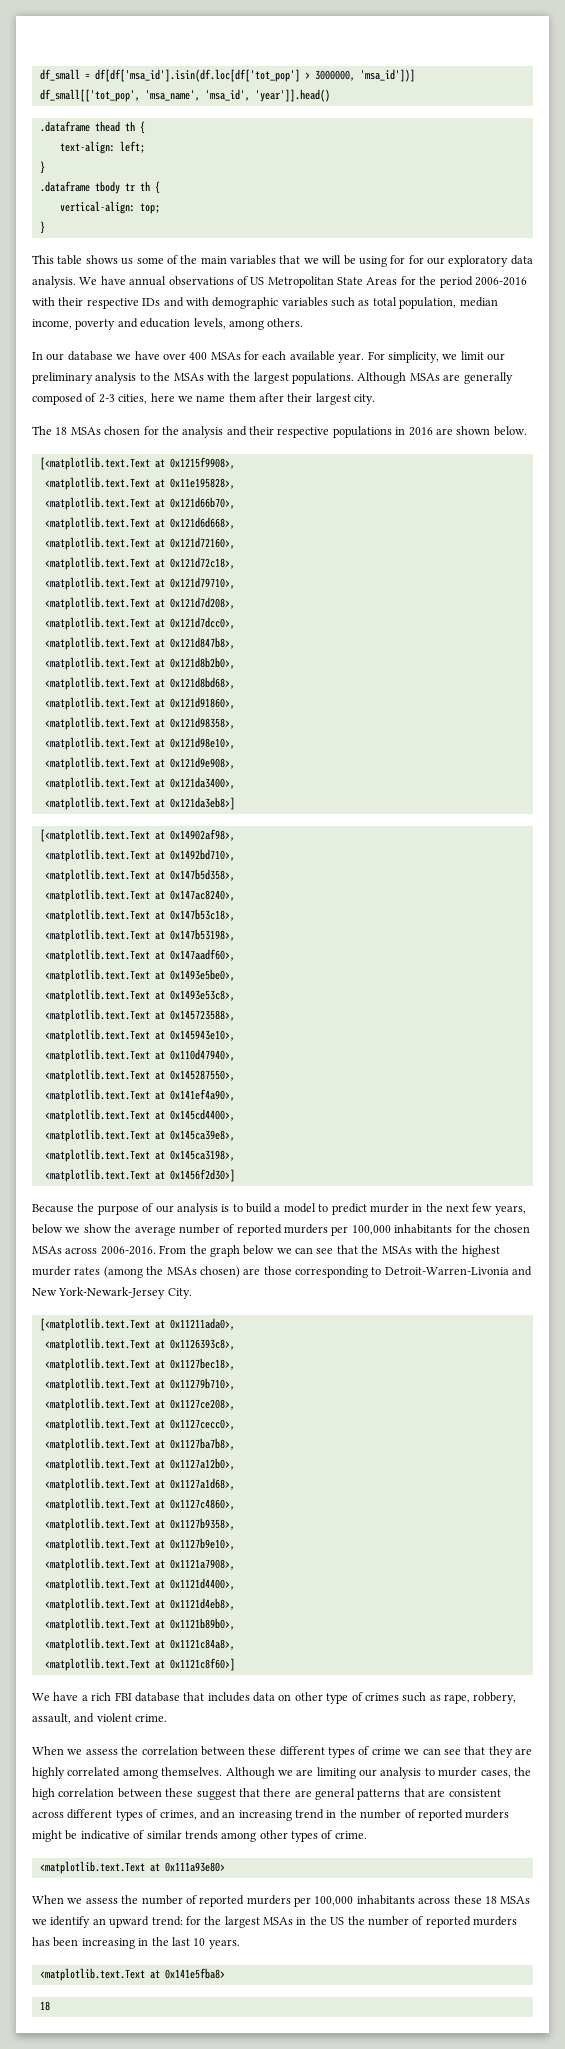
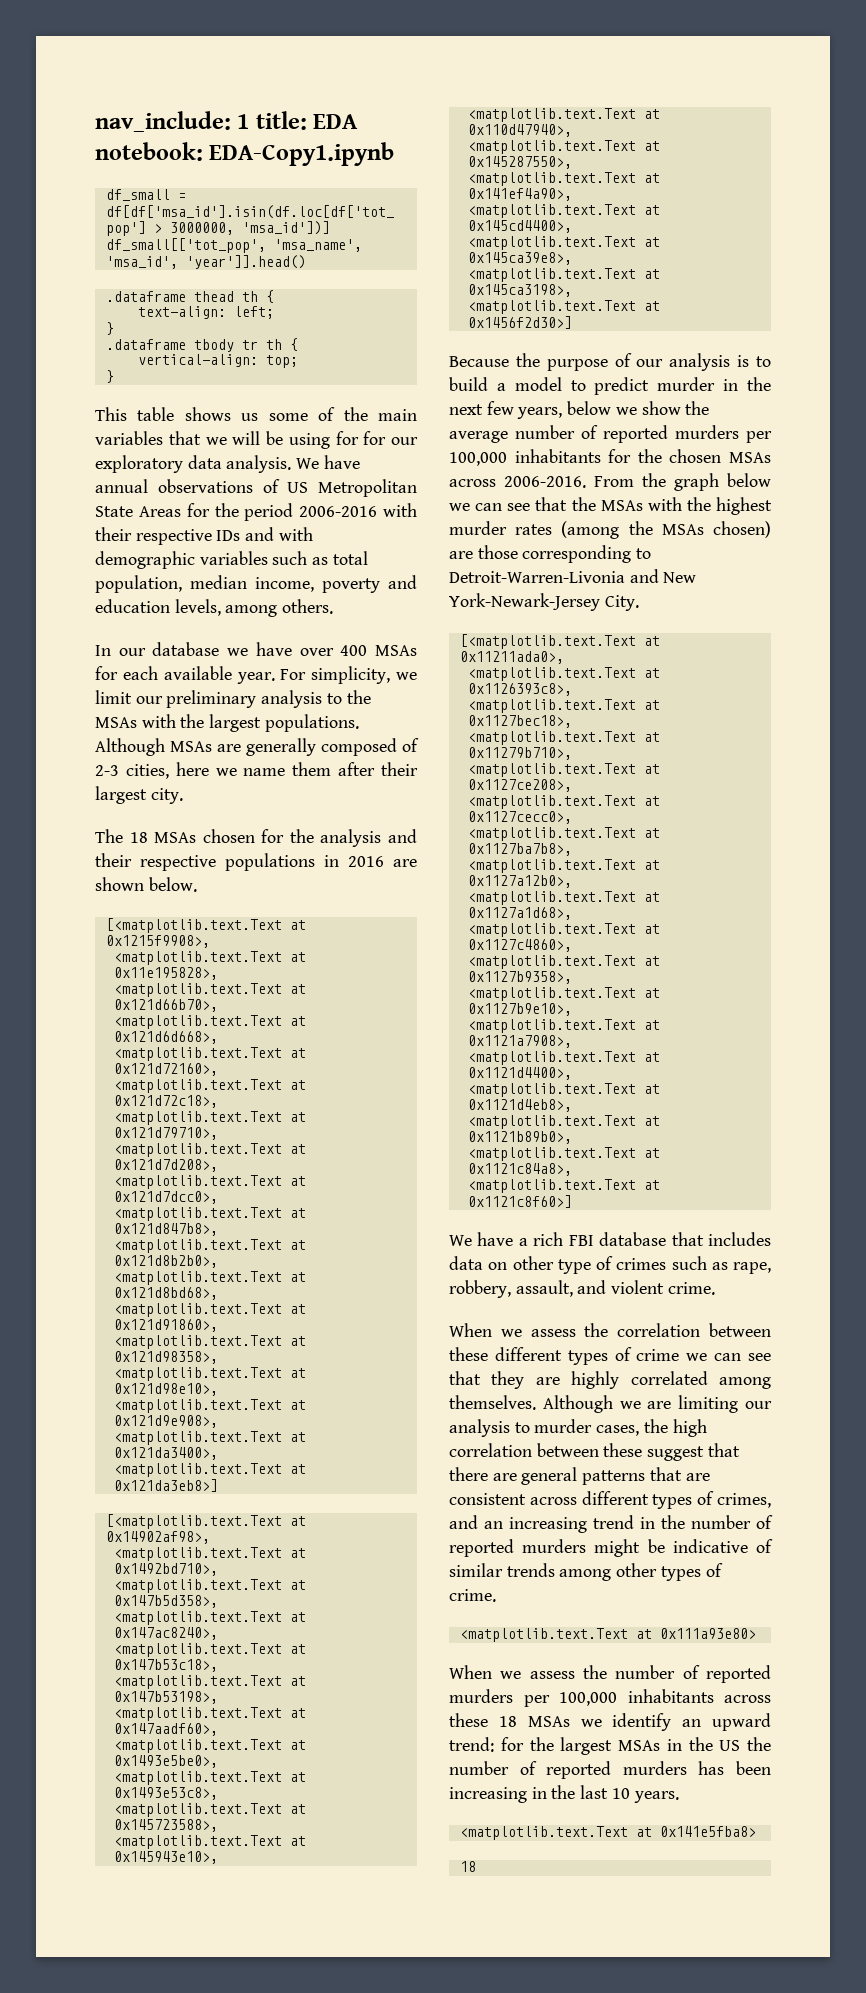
(39, 75) none -> [95,111,359,132] [95,142,395,166] nav_include: 1 title: EDA notebook: EDA-Copy1.ipynb //

